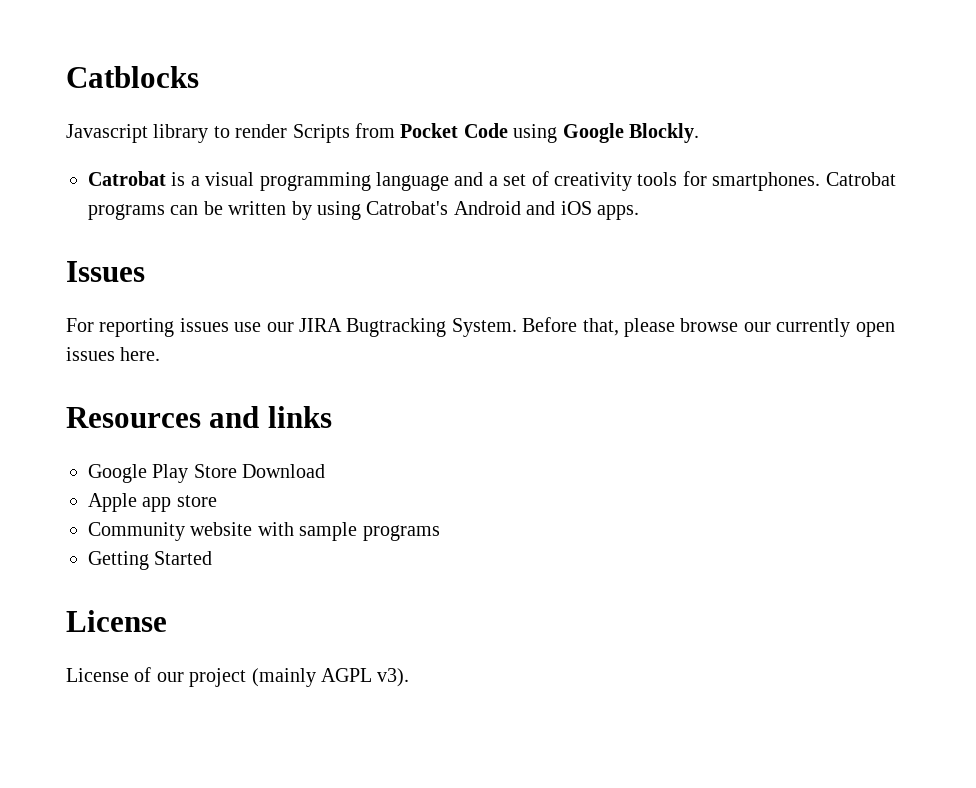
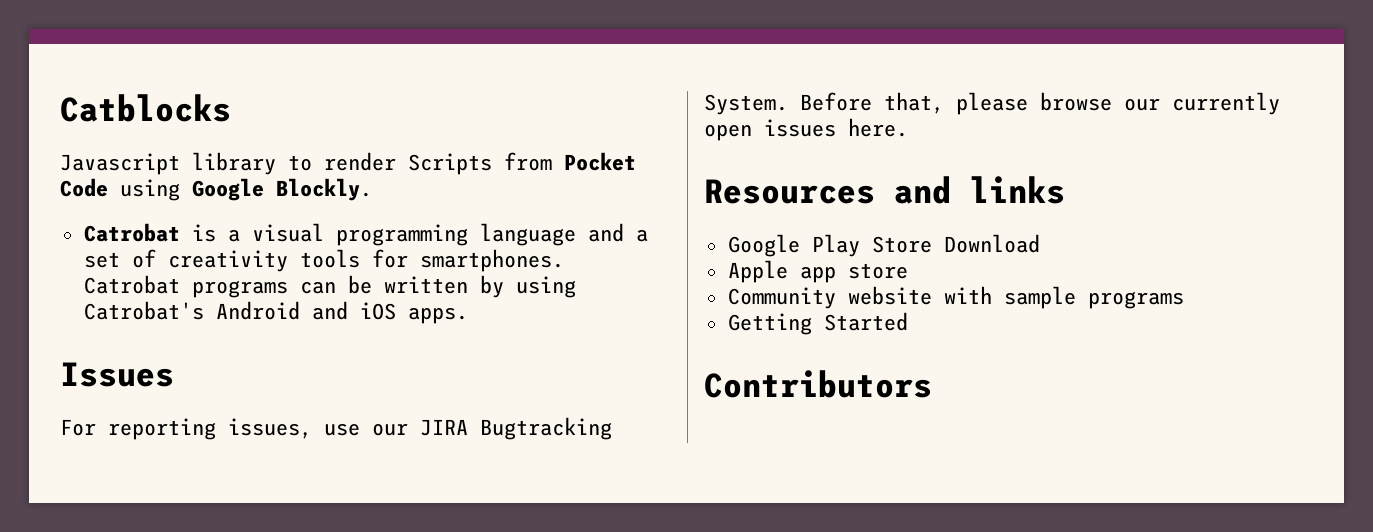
[179,318,229,332] issues -> [228,418,312,439] issues,
[66,610,167,632] [66,667,410,687] License // License of our project (mainly AGPL v3). -> [704,370,932,398] Contributors

